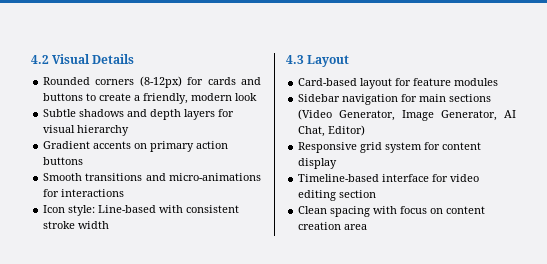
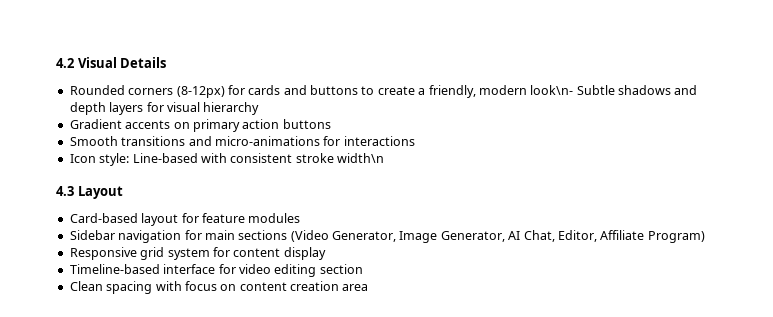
[235,93,258,101] look // -> [530,85,574,95] look\n-
[78,221,110,229] width -> [337,153,384,163] width\n
[328,125,366,136] Editor) -> [557,230,705,243] Editor, Affiliate Program)

